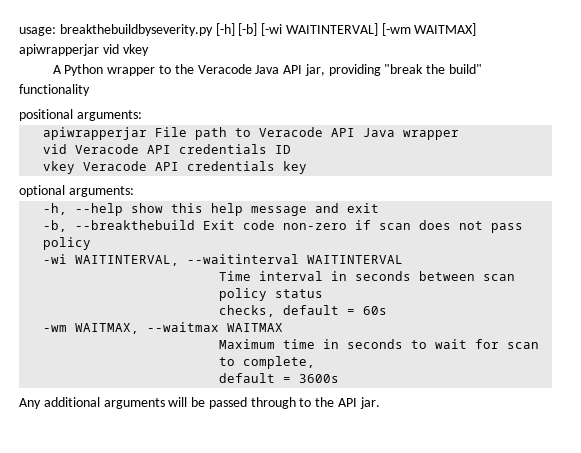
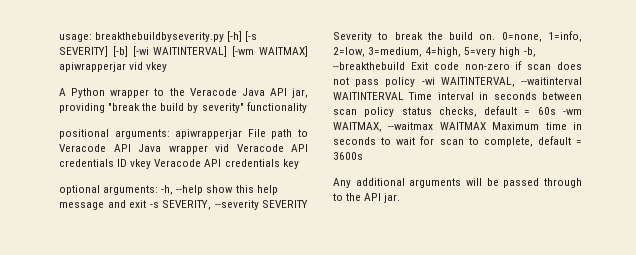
(235, 29) none -> [245,31,258,42] [59,46,108,57] [-s SEVERITY]
[448,64,482,74] build" -> [160,103,244,113] build by severity"
(142, 115) // -> (170, 134) none
(460, 135) // -> (208, 149) none
(292, 149) // -> (128, 163) none
(134, 191) // -> (159, 190) none
(380, 208) // -> [149,200,308,210] [333,31,582,42] [333,47,521,57] -s SEVERITY, --severity SEVERITY Severity to break the build on. 0=none, 1=info, 2=low, 3=medium, 4=high, 5=very high
(92, 243) // -> (416, 82) none
(404, 259) // -> (404, 96) none
(324, 293) // -> (432, 111) none
(388, 310) // -> (556, 111) none
(284, 327) // -> (486, 126) none
(316, 362) // -> (533, 142) none

